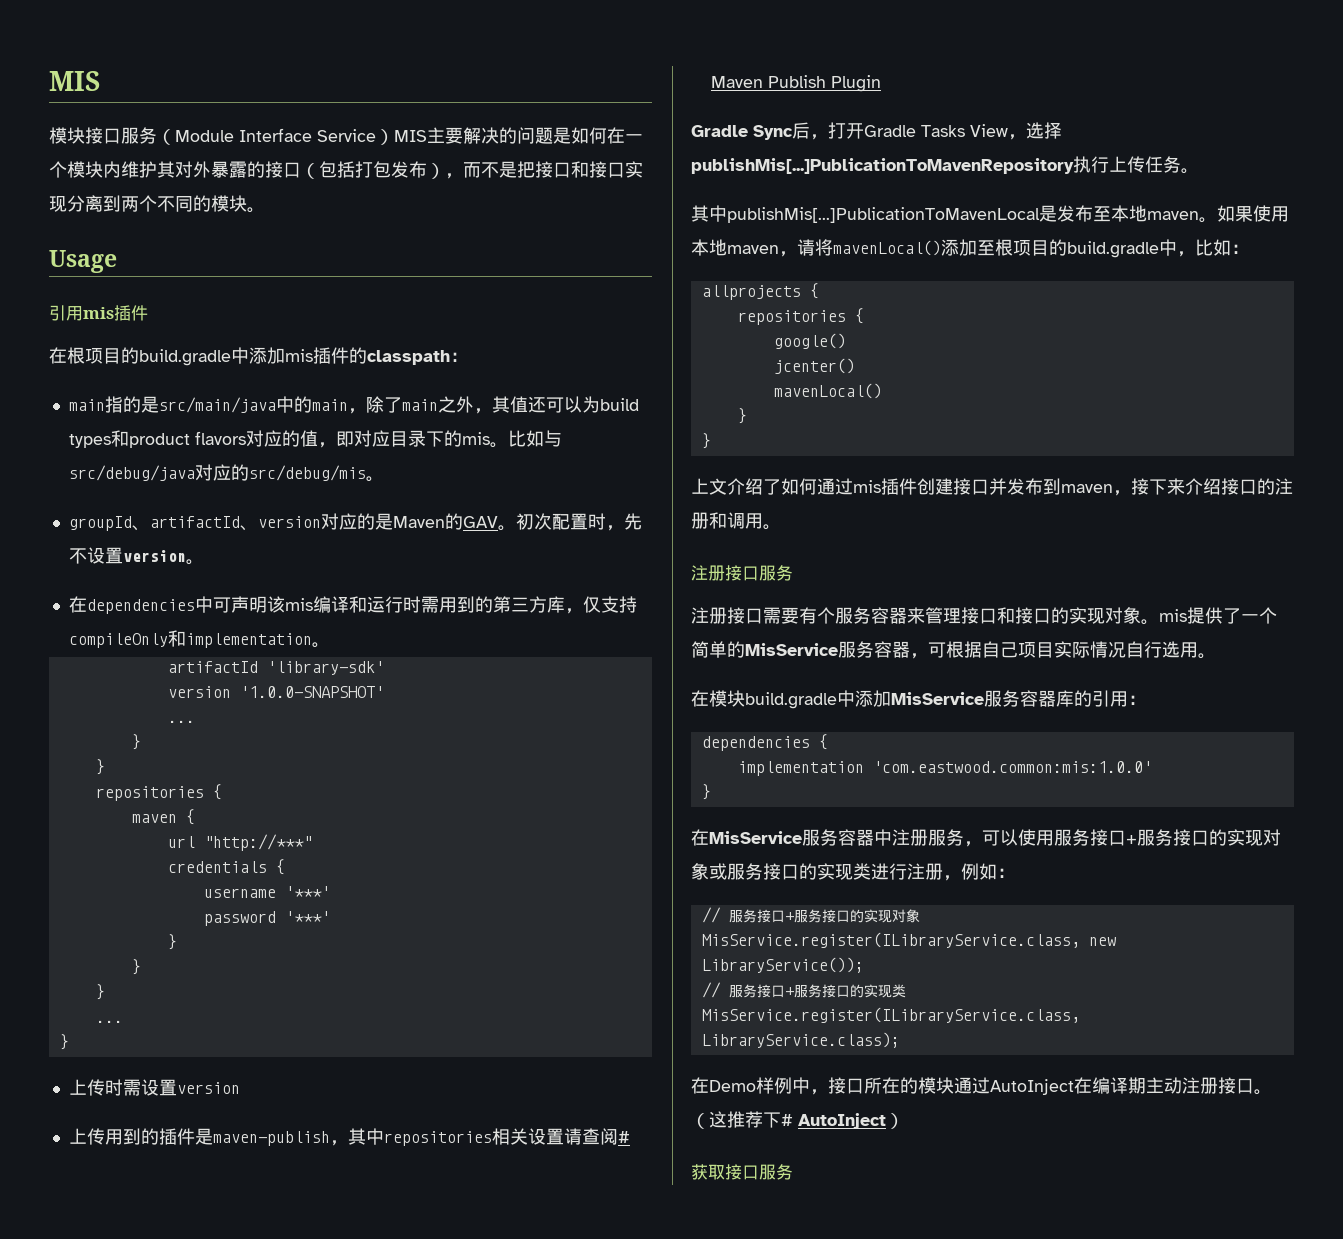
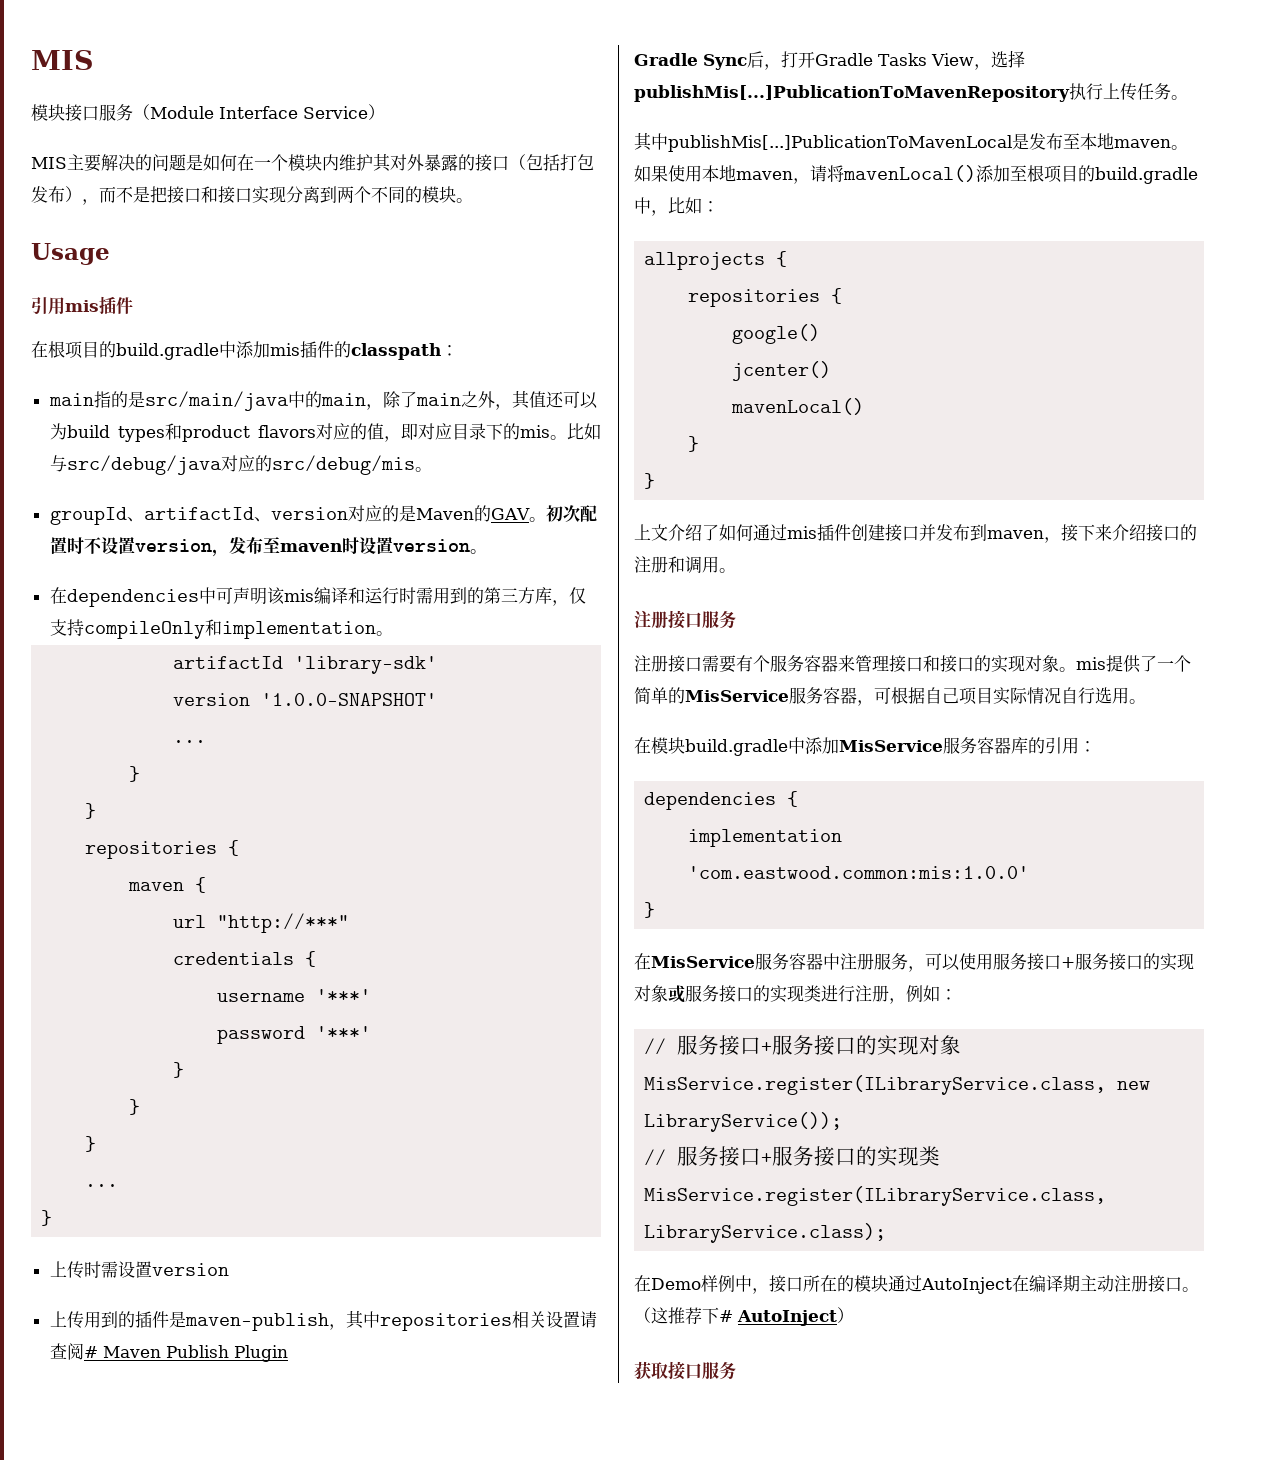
(394, 137) none -> (385, 112) //
[605,513,642,531] [68,548,87,564] ，先不 -> [83,537,359,557] 不设置version，发布至maven时

